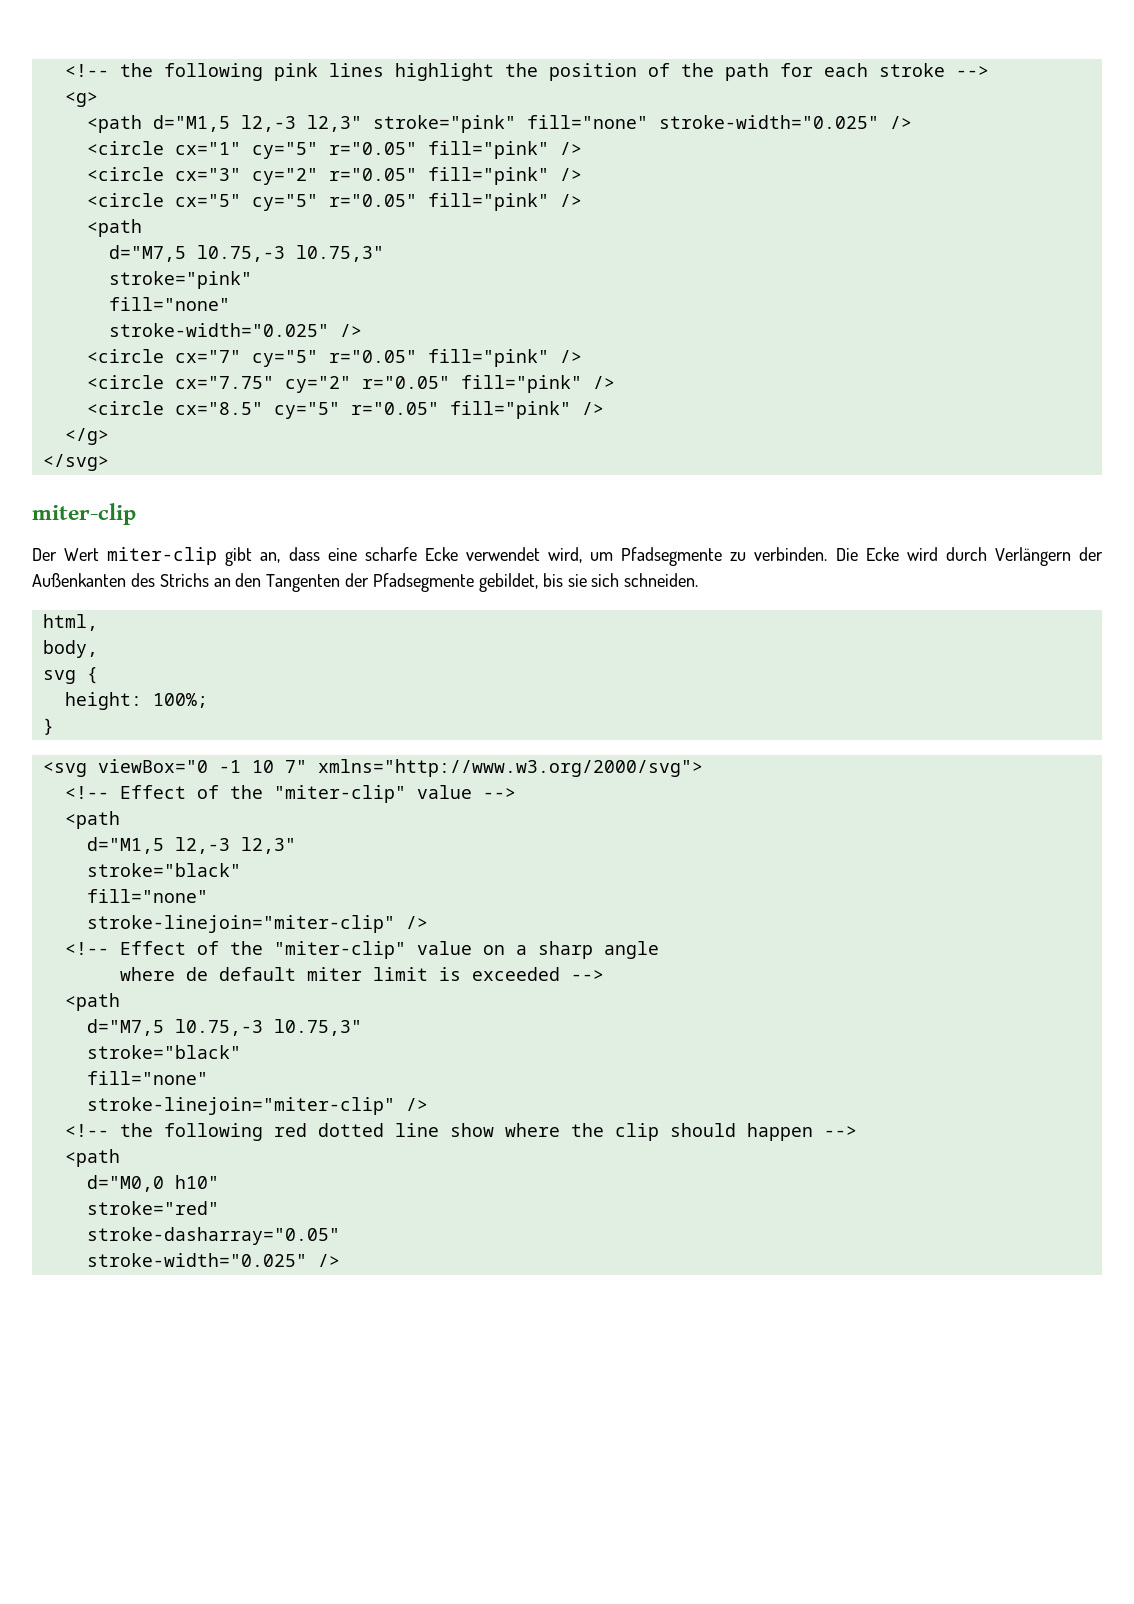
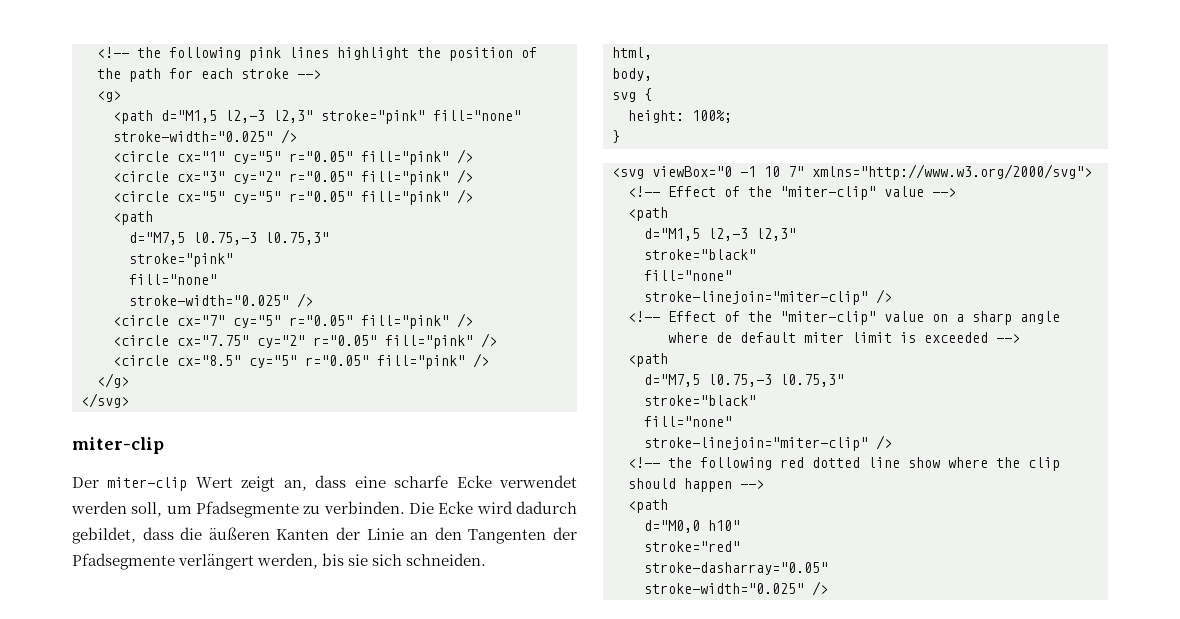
[64,547,253,566] Wert miter-clip gibt -> [107,476,276,492] miter-clip Wert zeigt
[548,547,583,563] wird, -> [71,501,163,517] werden soll,
[945,547,1104,566] [32,573,209,588] durch Verlängern der Außenkanten des Strichs -> [516,501,577,514] [72,527,404,544] dadurch gebildet, dass die äußeren Kanten der Linie
[478,573,538,592] gebildet, -> [178,553,319,570] verlängert werden,

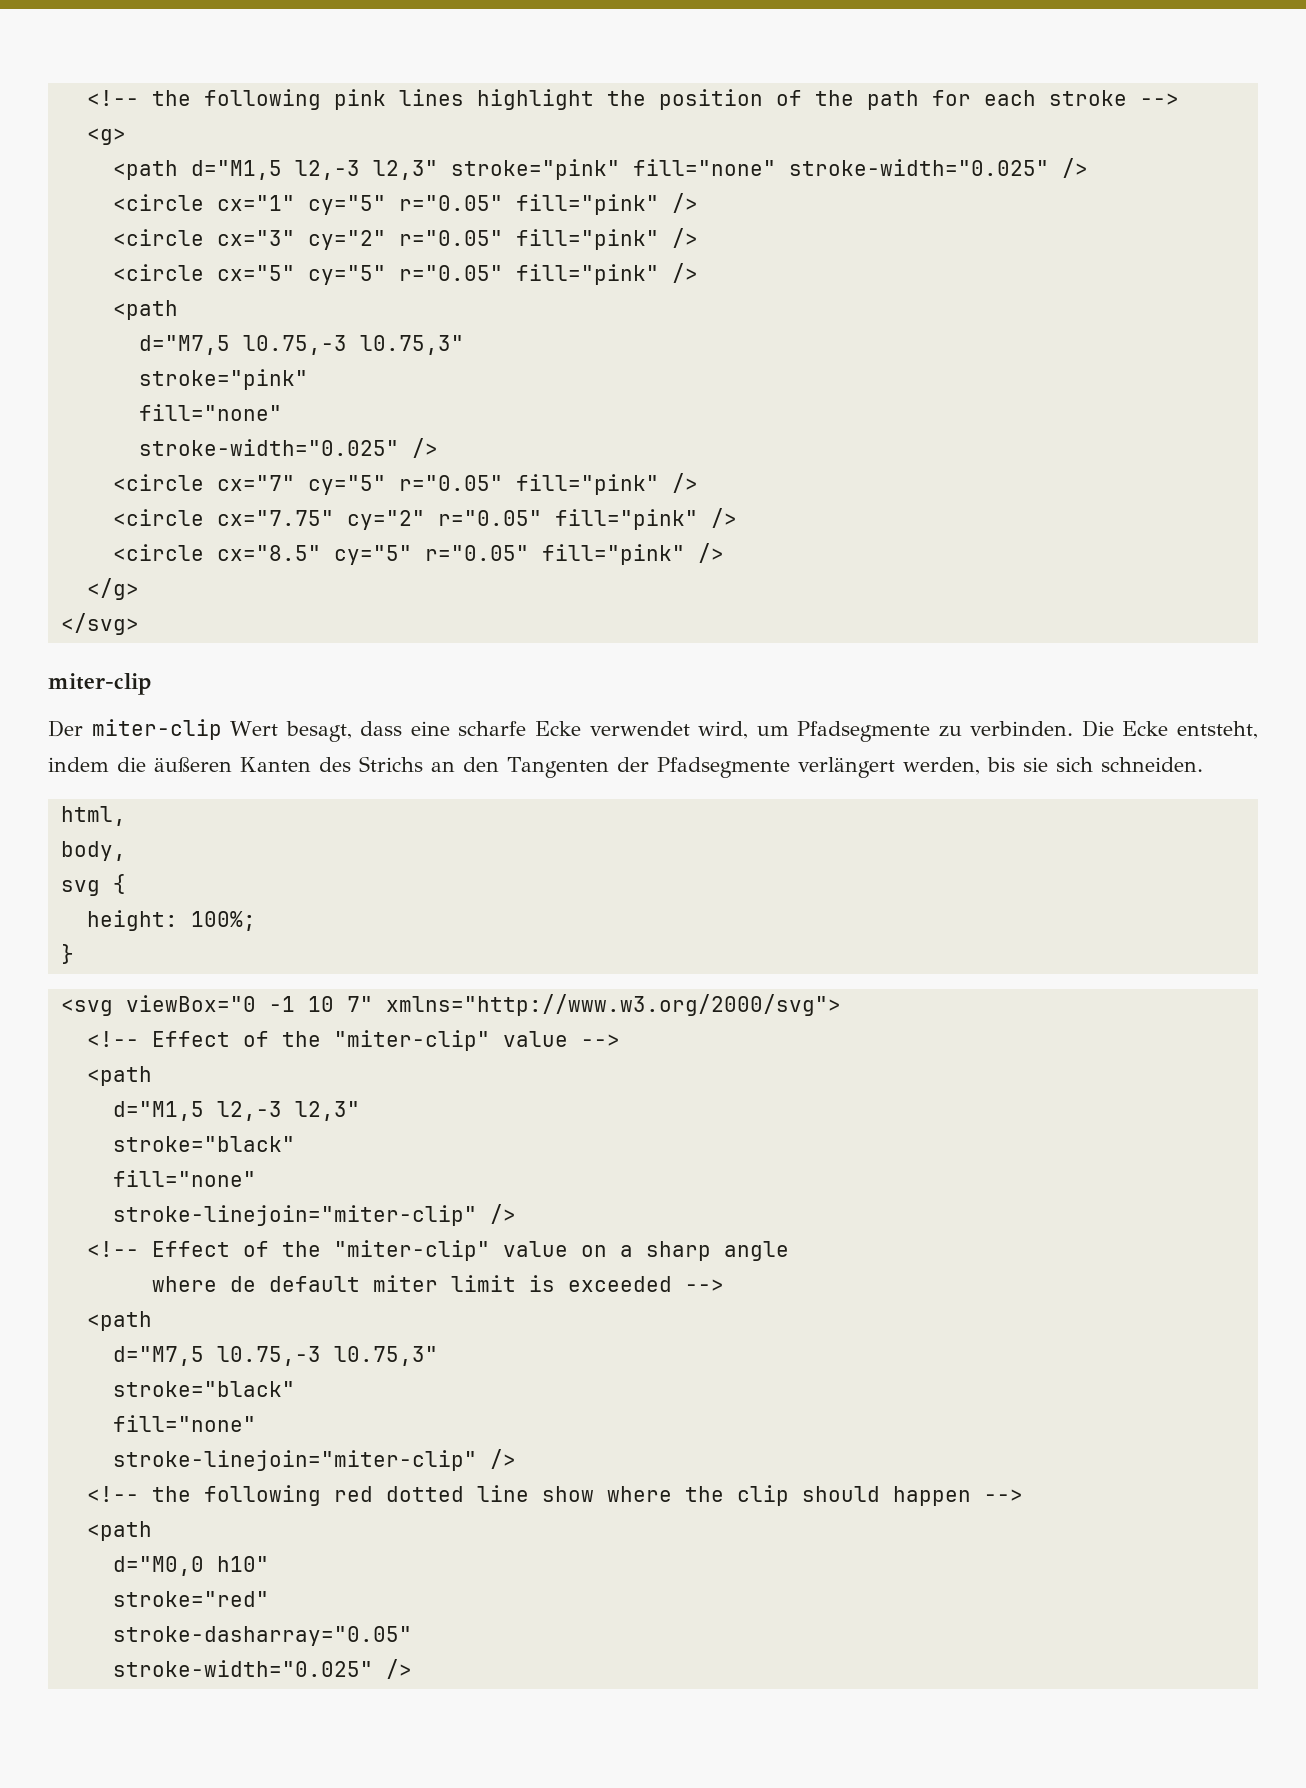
[241,476,307,492] zeigt an, -> [285,721,352,742] besagt,
[71,501,163,517] werden soll, -> [698,721,749,739] wird,
[476,501,577,514] [72,527,174,544] wird dadurch gebildet, dass -> [1177,721,1258,739] [48,757,109,772] entsteht, indem
[336,527,404,540] der Linie -> [319,756,423,772] des Strichs

